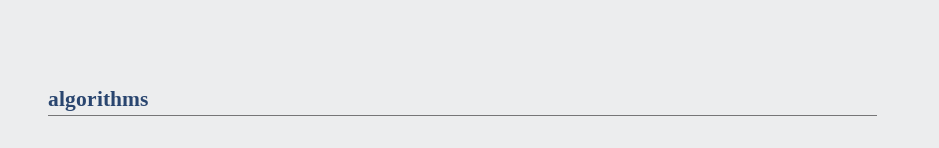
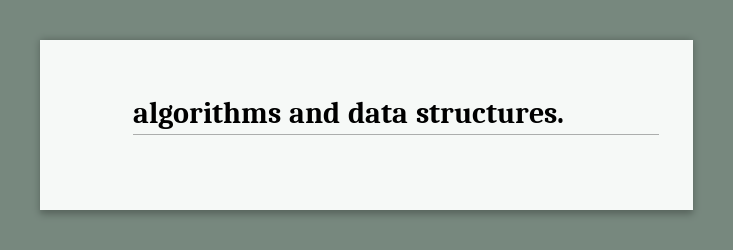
(148, 101) none -> [288,101,564,123] and data structures.

